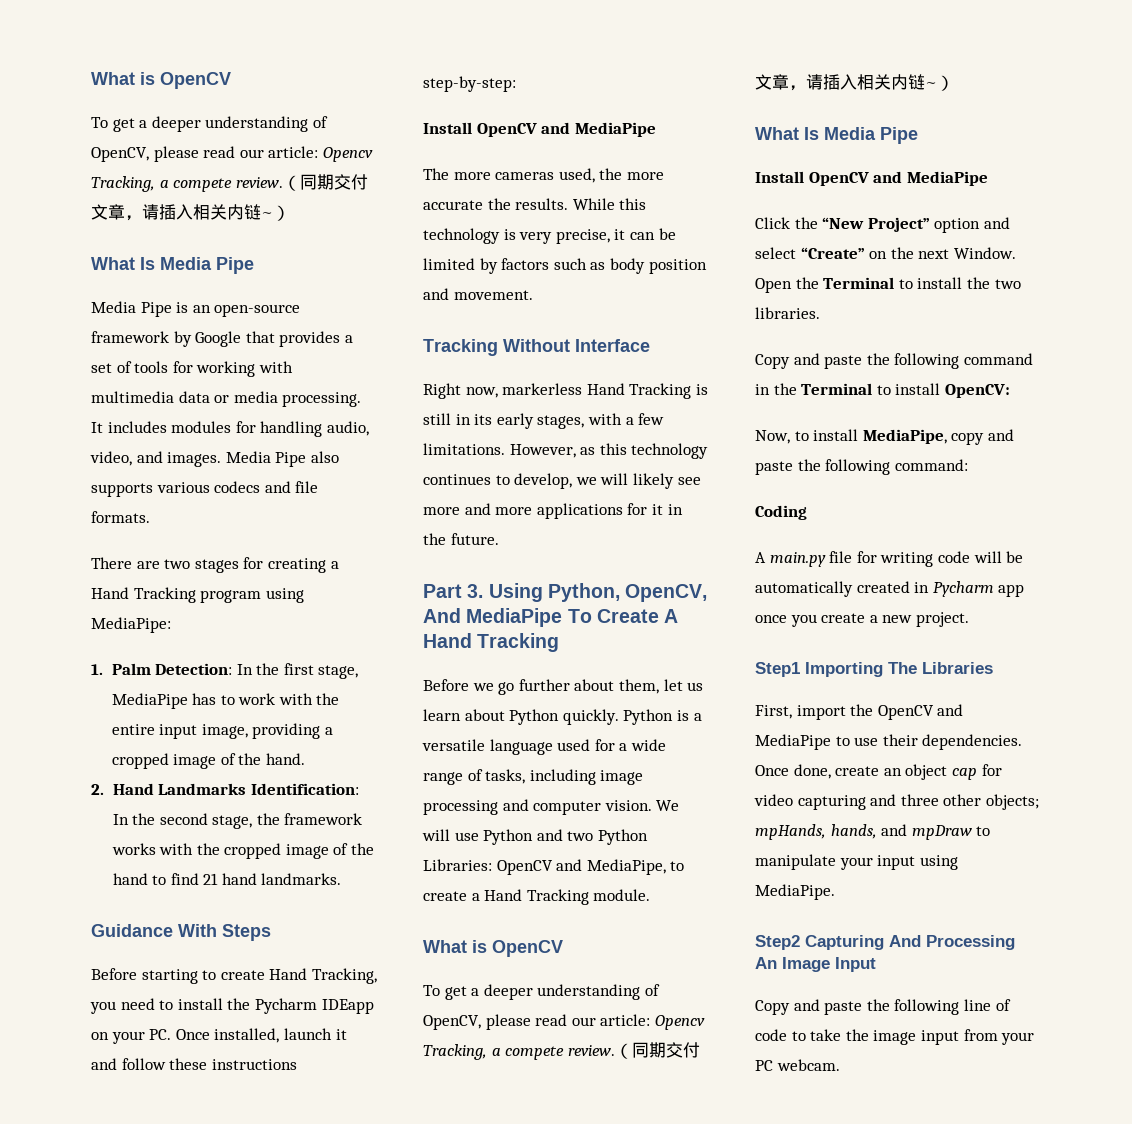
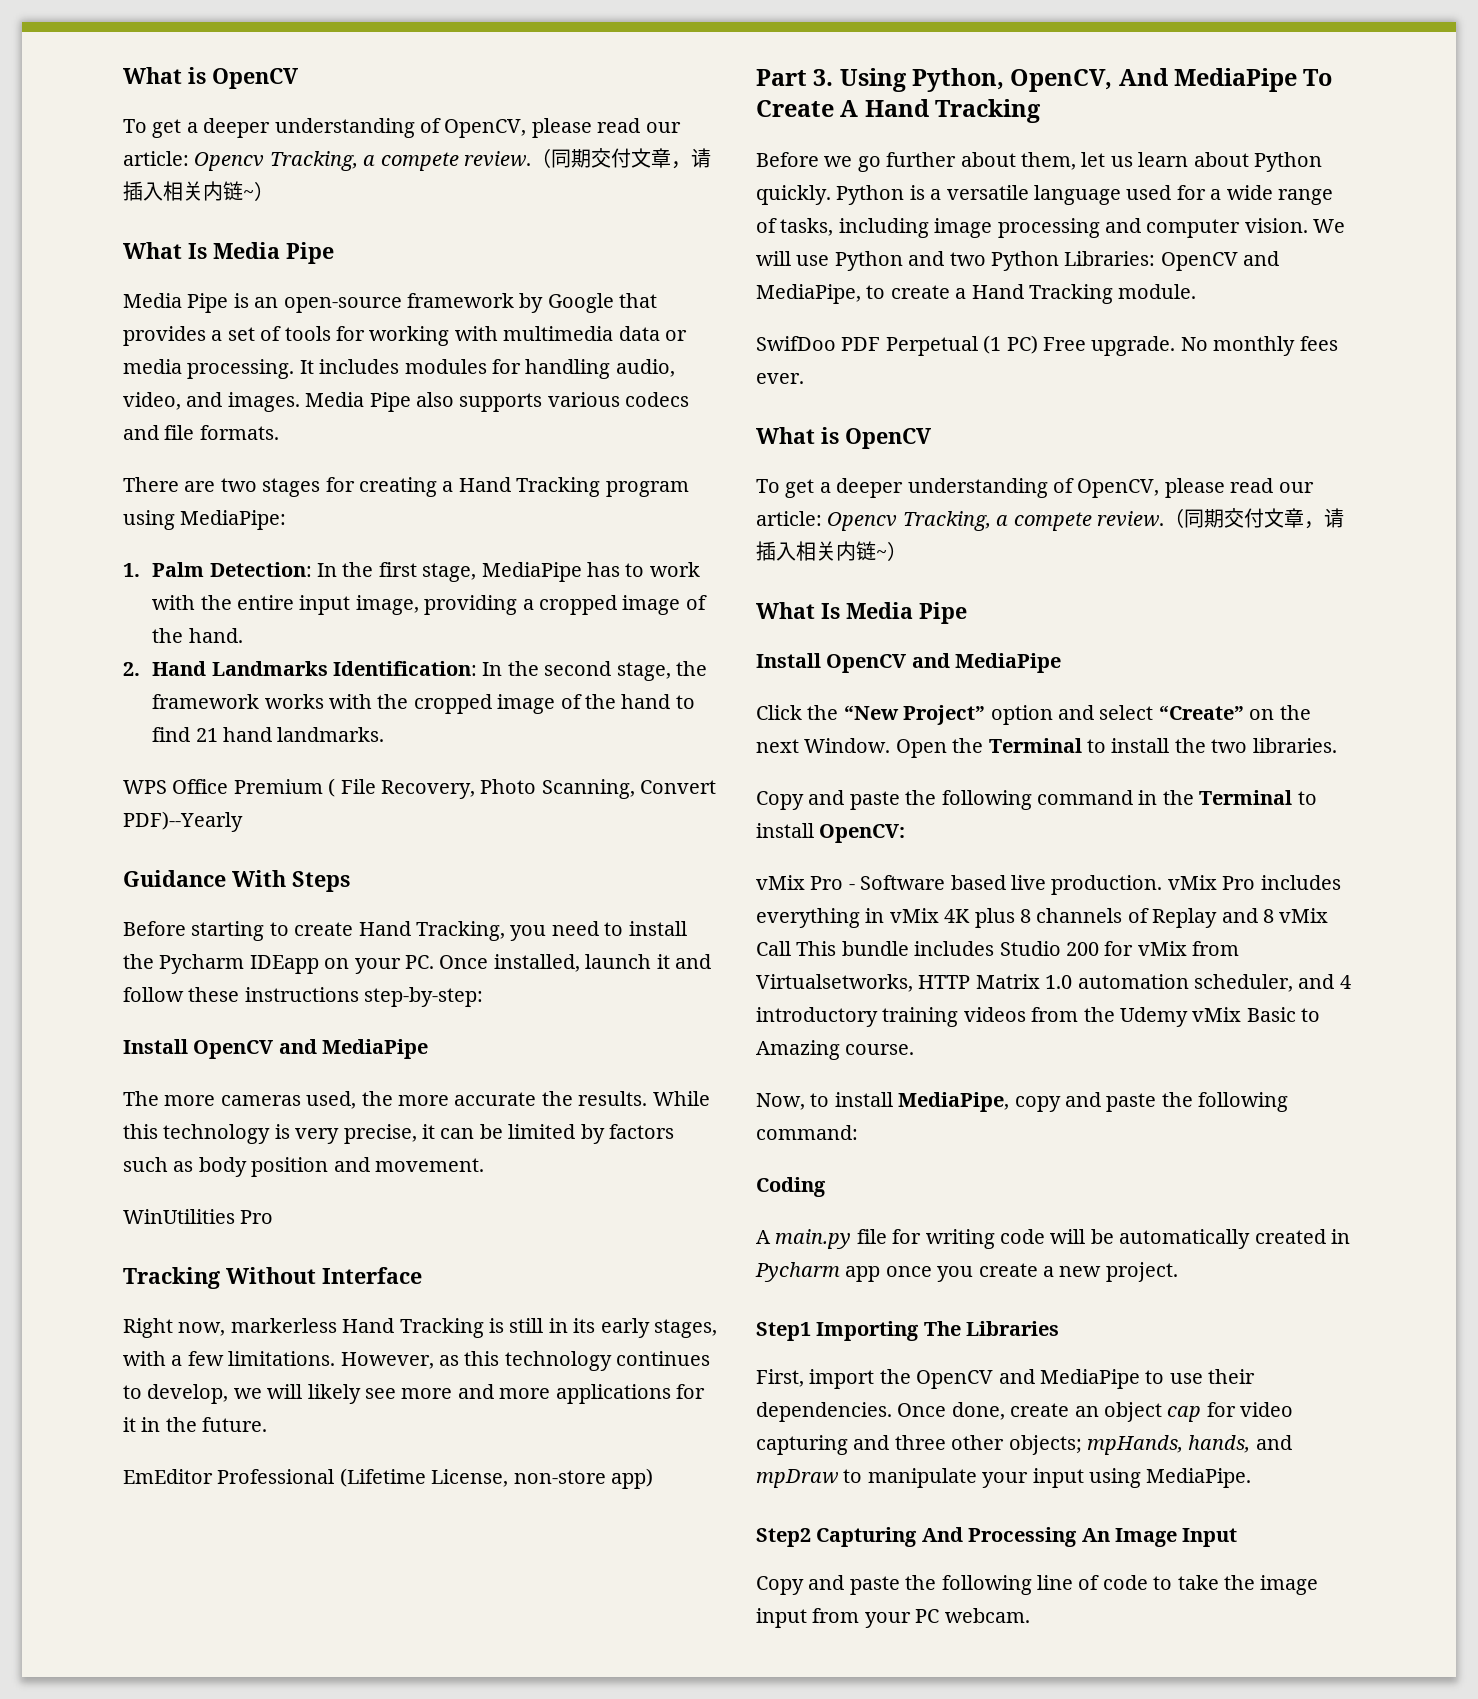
(342, 879) none -> [123,778,717,799] [123,811,243,832] // WPS Office Premium ( File Recovery, Photo Scanning, Convert PDF)--Yearly
(533, 295) none -> [123,1209,274,1224] // WinUtilities Pro
(499, 539) none -> [123,1468,653,1489] // EmEditor Professional (Lifetime License, non-store app)
(651, 895) none -> [756,335,1338,356] [756,373,804,384] // SwifDoo PDF Perpetual (1 PC) Free upgrade. No monthly fees ever.
(1010, 391) none -> [756,875,1341,895] [756,908,1329,928] [756,941,1240,956] [756,974,1351,992] [756,1007,1321,1027] [756,1040,915,1060] // vMix Pro - Software based live production. vMix Pro includes everything in vMix 4K plus 8 channels of Replay and 8 vMix Call This bundle includes Studio 200 for vMix from Virtualsetworks, HTTP Matrix 1.0 automation scheduler, and 4 introductory training videos from the Udemy vMix Basic to Amazing course.

